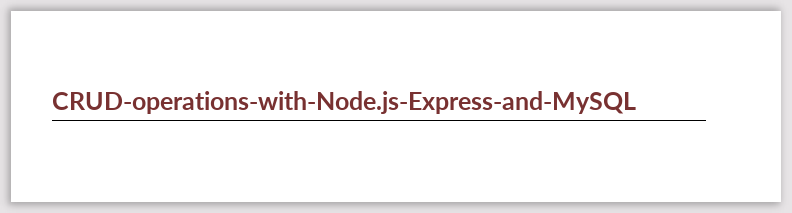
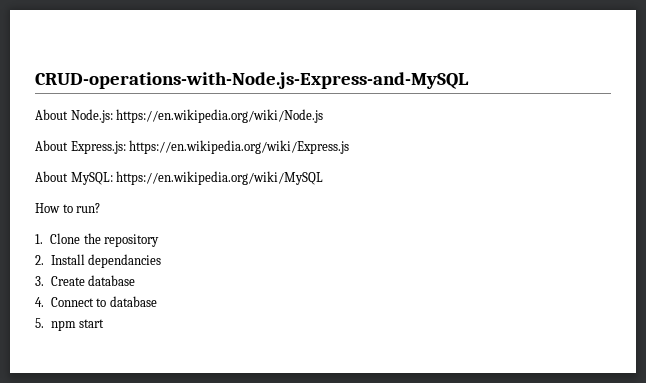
(636, 102) none -> [35,109,324,123] [35,140,350,154] [35,171,324,185] [35,203,101,213] [35,233,160,247] [35,254,162,268] [35,275,136,286] [35,296,157,307] [35,318,105,331] // About Node.js: https://en.wikipedia.org/wiki/Node.js // About Express.js: https://en.wikipedia.org/wiki/Express.js // About MySQL: https://en.wikipedia.org/wiki/MySQL // How to run? // 1. Clone the repository // 2. Install dependancies // 3. Create database // 4. Connect to database // 5. npm start

